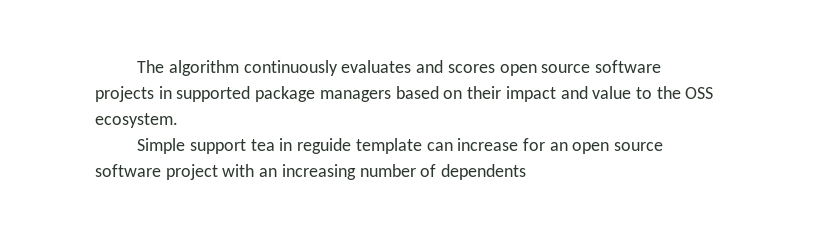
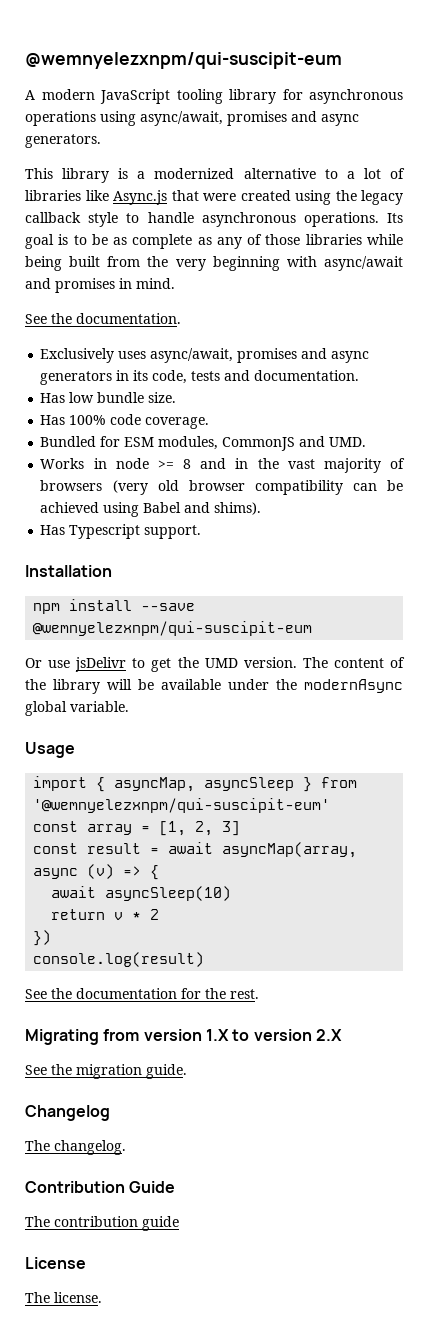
[137,60,661,76] [95,86,714,102] [95,113,178,128] [137,138,664,154] [95,164,527,180] The algorithm continuously evaluates and scores open source software projects in supported package managers based on their impact and value to the OSS ecosystem. // Simple support tea in reguide template can increase for an open source software project with an increasing number of dependents -> [25,52,342,69] [25,89,403,104] [25,111,359,126] [25,134,101,148] [25,168,405,183] [25,190,403,205] [25,212,403,227] [25,234,403,249] [25,256,403,271] [25,278,175,293] [25,313,181,324] [40,348,370,363] [40,370,360,385] [40,392,177,403] [40,414,210,429] [40,436,367,451] [40,458,406,473] [40,480,404,495] [40,502,262,517] [40,524,202,539] [25,565,112,577] [33,599,196,614] [33,621,313,636] [25,657,405,672] [25,679,403,694] [25,701,129,716] [25,742,75,758] [33,776,358,792] [33,798,331,813] [33,821,241,836] [33,842,358,858] [33,864,160,880] [51,886,232,901] [51,909,160,920] [33,930,52,946] [33,952,205,967] [25,988,259,999] [25,1029,342,1045] [25,1064,187,1079] [25,1105,110,1121] [25,1140,126,1155] [25,1181,176,1193] [25,1216,179,1231] [25,1257,86,1269] [25,1292,102,1303] @wemnyelezxnpm/qui-suscipit-eum // A modern JavaScript tooling library for asynchronous operations using async/await, promises and async generators. // This library is a modernized alternative to a lot of libraries like Async.js that were created using the legacy callback style to handle asynchronous operations. Its goal is to be as complete as any of those libraries while being built from the very beginning with async/await and promises in mind. // See the documentation. // Exclusively uses async/await, promises and async generators in its code, tests and documentation. // Has low bundle size. // Has 100% code coverage. // Bundled for ESM modules, CommonJS and UMD. // Works in node >= 8 and in the vast majority of browsers (very old browser compatibility can be achieved using Babel and shims). // Has Typescript support. // Installation // npm install --save @wemnyelezxnpm/qui-suscipit-eum // Or use jsDelivr to get the UMD version. The content of the library will be available under the modernAsync global variable. // Usage // import { asyncMap, asyncSleep } from '@wemnyelezxnpm/qui-suscipit-eum' // const array = [1, 2, 3] // const result = await asyncMap(array, async (v) => { // await asyncSleep(10) // return v * 2 // }) // console.log(result) // See the documentation for the rest. // Migrating from version 1.X to version 2.X // See the migration guide. // Changelog // The changelog. // Contribution Guide // The contribution guide // License // The license.

